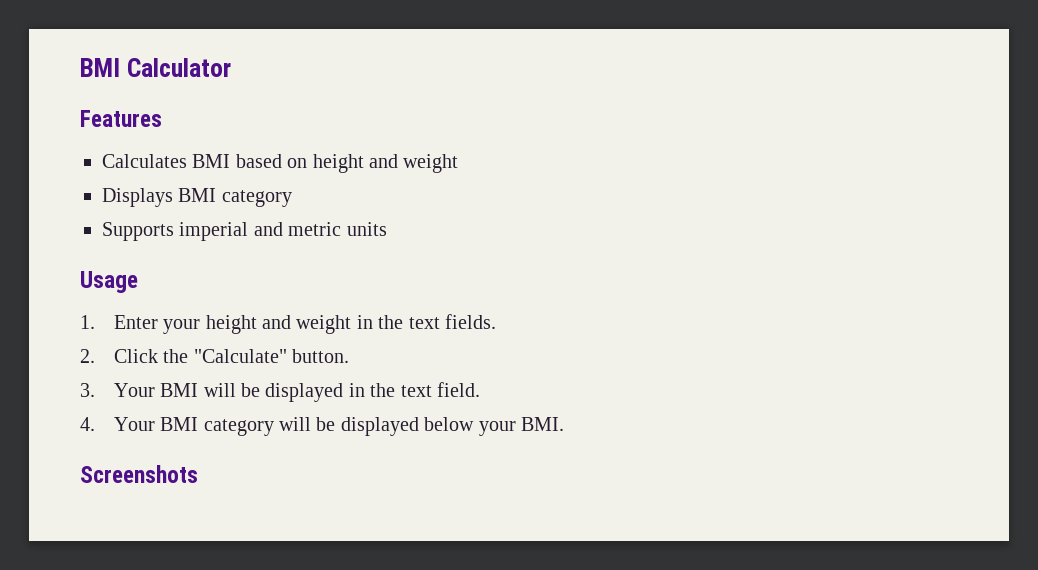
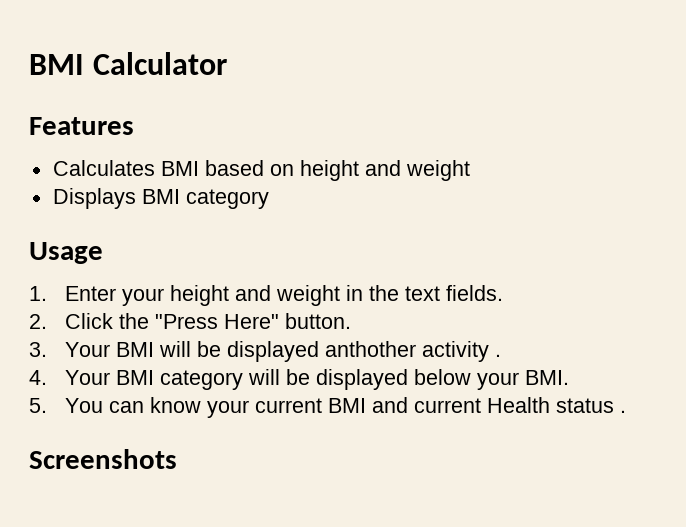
[102,222,387,241] // Supports imperial and metric units -> (269, 199) none
[193,349,287,363] "Calculate" -> [155,314,280,329] "Press Here"
[348,382,480,397] in the text field. -> [325,341,502,362] anthother activity .
(564, 424) none -> [29,397,627,418] // 5. You can know your current BMI and current Health status .

